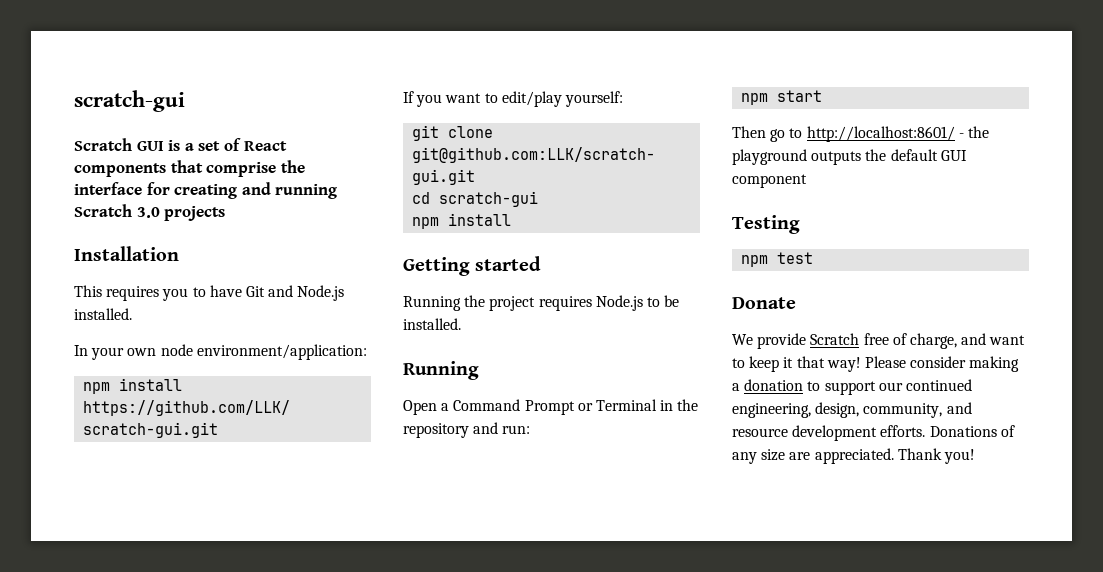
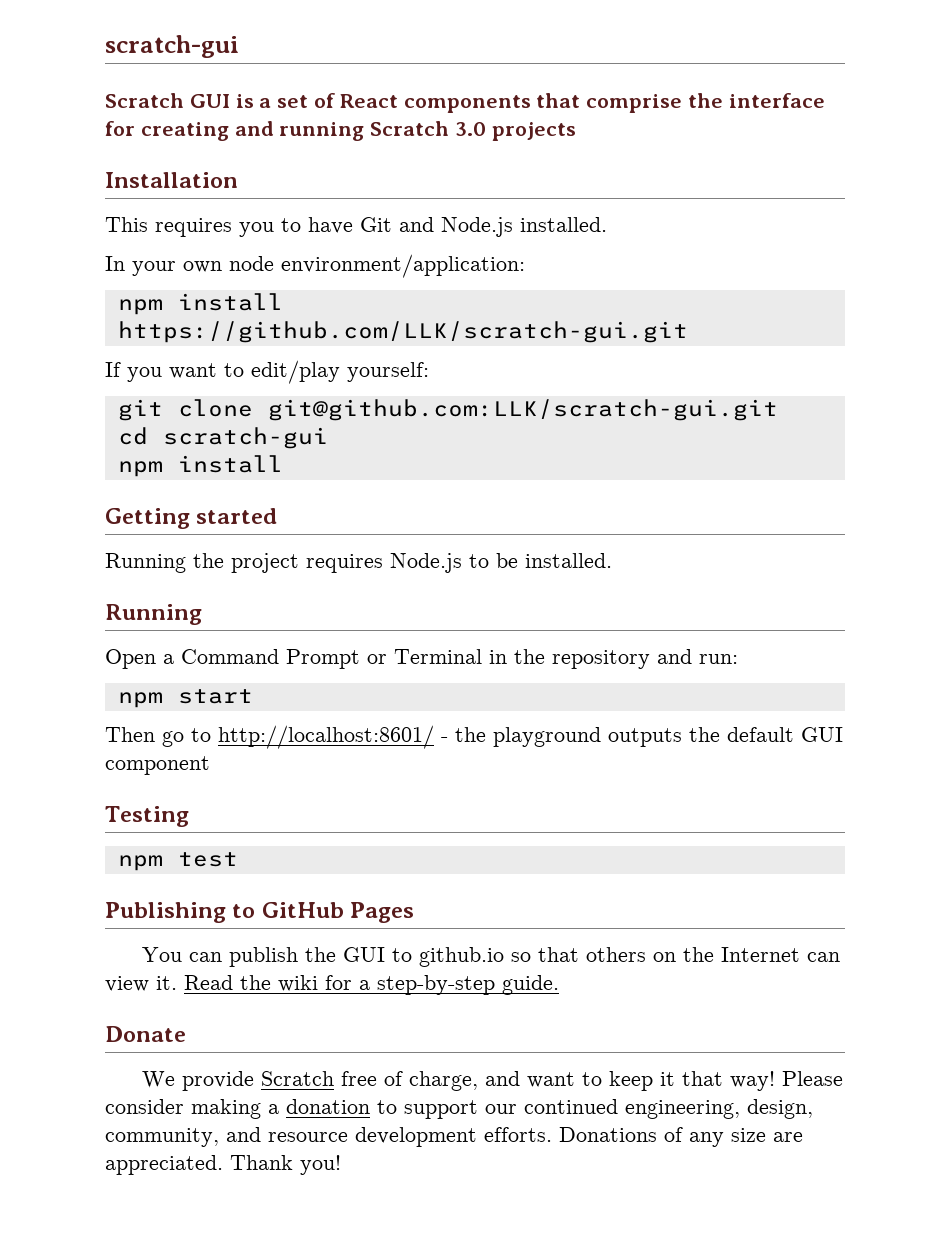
(814, 258) none -> [105,902,415,923] [142,947,841,967] [105,975,559,995] // Publishing to GitHub Pages // You can publish the GUI to github.io so that others on the Internet can view it. Read the wiki for a step-by-step guide.

